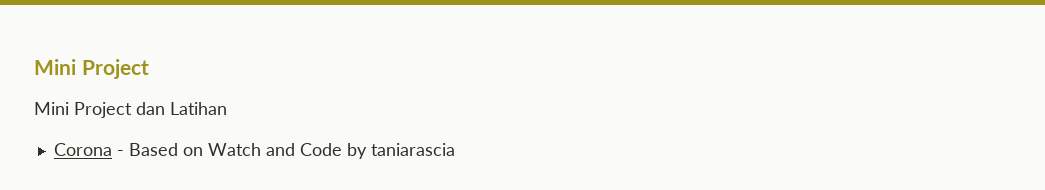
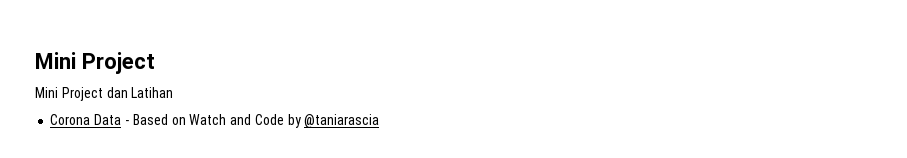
(112, 149) none -> [94,114,122,125] Data
[370,143,455,156] taniarascia -> [304,114,380,128] @taniarascia

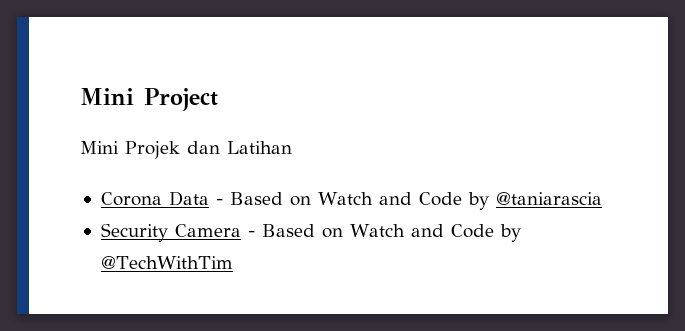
[61,87,103,101] Project -> [125,141,180,159] Projek
(380, 121) none -> [100,223,521,242] [100,256,233,269] // Security Camera - Based on Watch and Code by @TechWithTim

